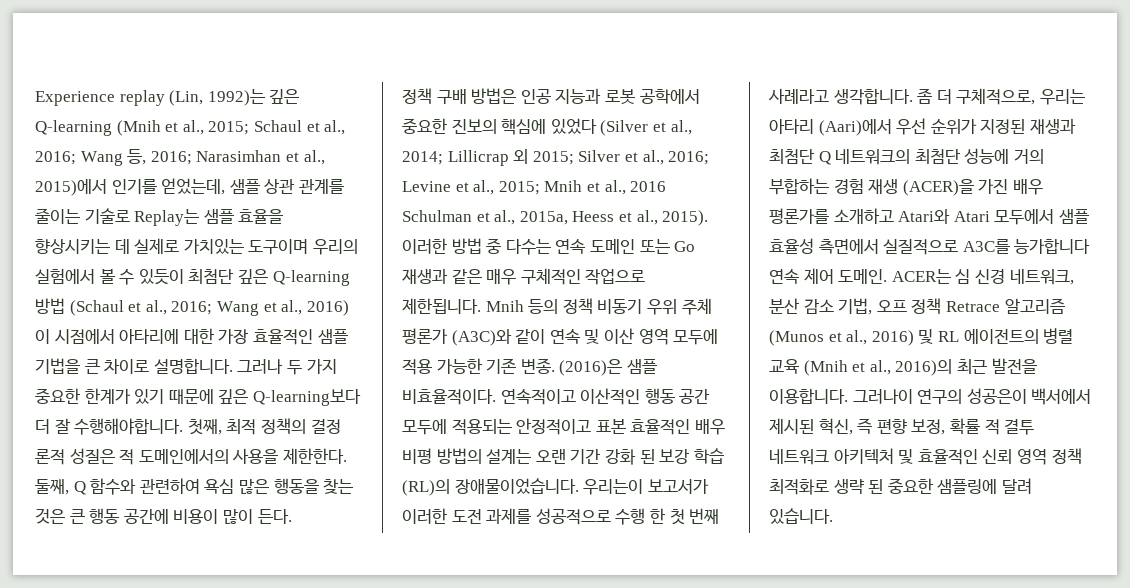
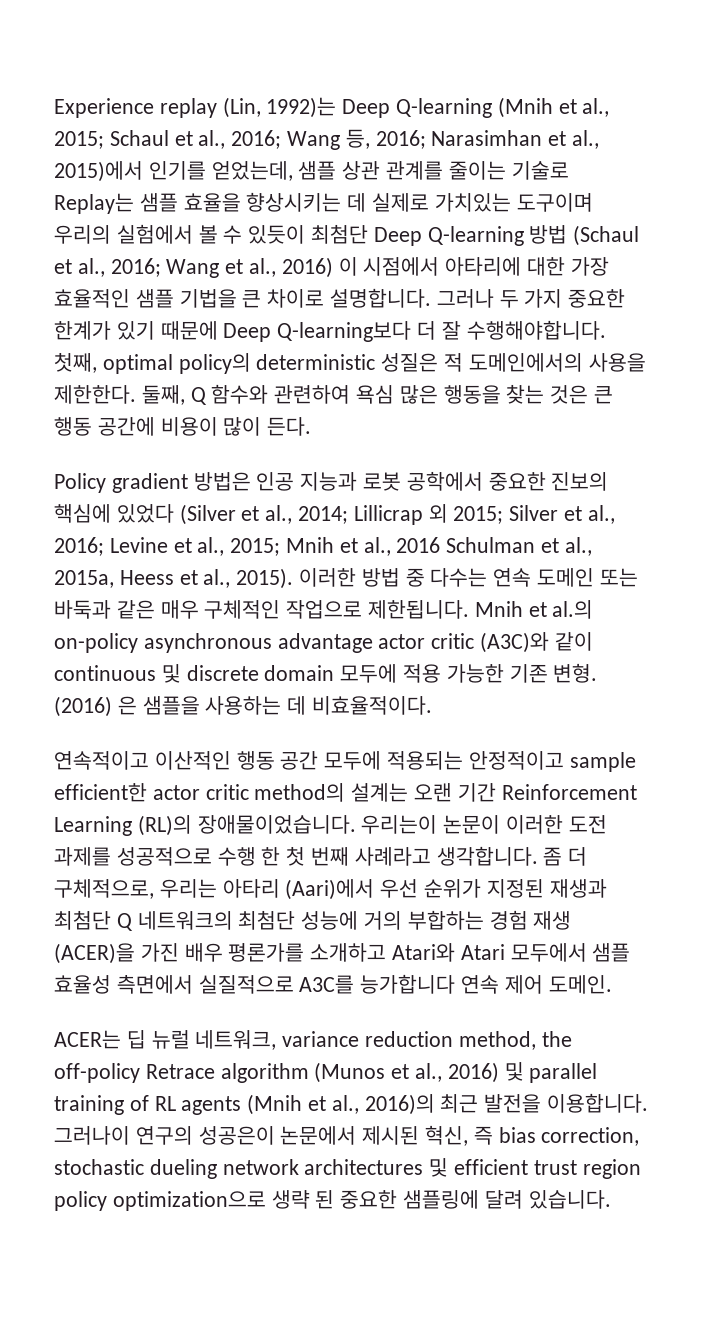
[269,89,300,104] 깊은 -> [342,99,391,118] Deep
[237,269,268,284] 깊은 -> [373,227,422,246] Deep
[218,389,249,404] 깊은 -> [223,323,272,342] Deep
[226,418,341,435] [35,449,65,465] 최적 정책의 결정 론적 -> [102,353,376,374] optimal policy의 deterministic
[402,88,467,104] 정책 구배 -> [54,473,188,493] Policy gradient
[674,241,696,252] [402,268,448,284] Go 재생과 -> [54,600,111,619] 바둑과
[528,298,712,315] [402,328,719,346] [402,358,657,376] 등의 정책 비동기 우위 주체 평론가 (A3C)와 같이 연속 및 이산 영역 모두에 적용 가능한 기존 변종. (2016)은 샘플 -> [528,600,594,619] [54,632,593,653] [54,663,598,683] [54,696,307,717] et al.의 on-policy asynchronous advantage actor critic (A3C)와 같이 continuous 및 discrete domain 모두에 적용 가능한 기존 변형. (2016) 은 샘플을 사용하는 데
(496, 397) none -> (433, 705) //
[595,418,725,435] [402,448,724,465] 표본 효율적인 배우 비평 방법의 설계는 오랜 기간 강화 된 보강 학습 -> [569,752,636,772] [54,783,637,802] [54,816,132,836] sample efficient한 actor critic method의 설계는 오랜 기간 Reinforcement Learning
[647,479,709,494] 보고서가 -> [443,815,501,834] 논문이
[891,268,1074,285] [769,298,1065,315] ACER는 심 신경 네트워크, 분산 감소 기법, 오프 정책 Retrace 알고리즘 -> [54,1030,572,1050] [54,1063,309,1083] // ACER는 딥 뉴럴 네트워크, variance reduction method, the off-policy Retrace algorithm
[937,328,1074,344] [769,359,799,374] RL 에이전트의 병렬 교육 -> [529,1063,598,1083] [54,1095,242,1115] parallel training of RL agents
[1031,388,1092,405] 백서에서 -> [280,1126,357,1145] 논문에서
[876,418,1035,435] [769,448,1082,465] [769,479,829,495] 편향 보정, 확률 적 결투 네트워크 아키텍처 및 효율적인 신뢰 영역 정책 최적화로 -> [498,1127,640,1146] [54,1158,641,1179] [54,1191,266,1211] bias correction, stochastic dueling network architectures 및 efficient trust region policy optimization으로

